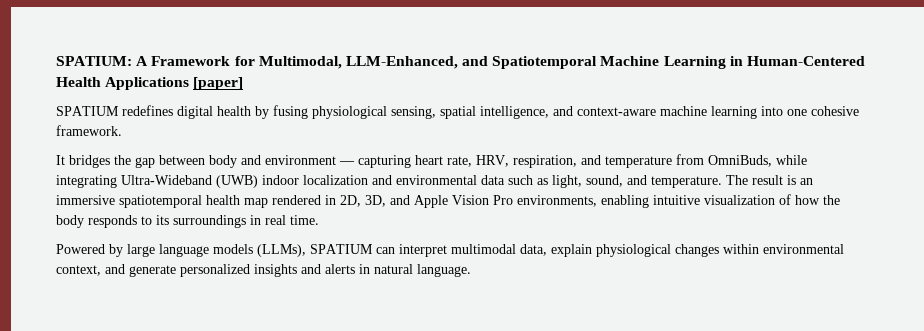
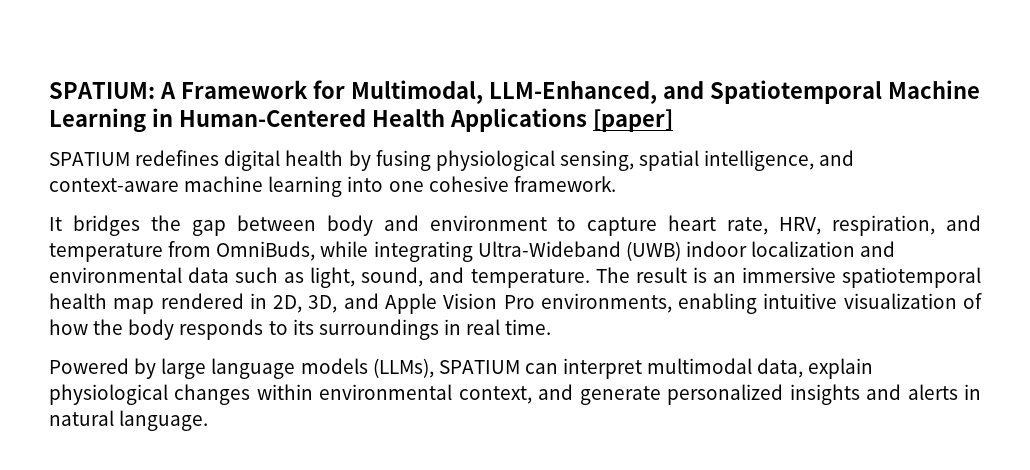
[339,155,411,168] — capturing -> [557,217,658,236] to capture

